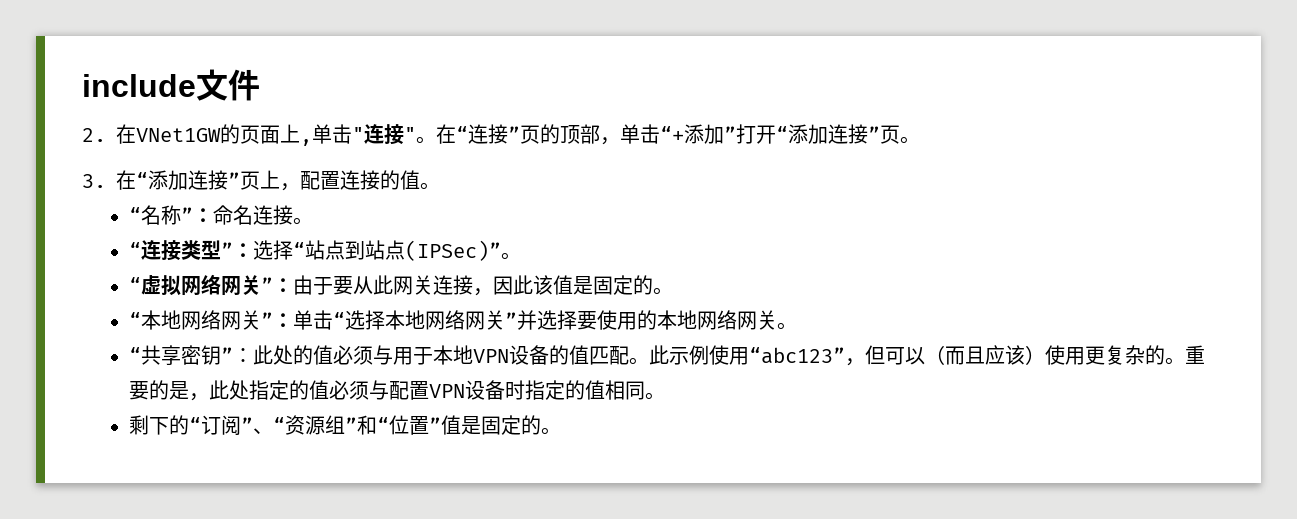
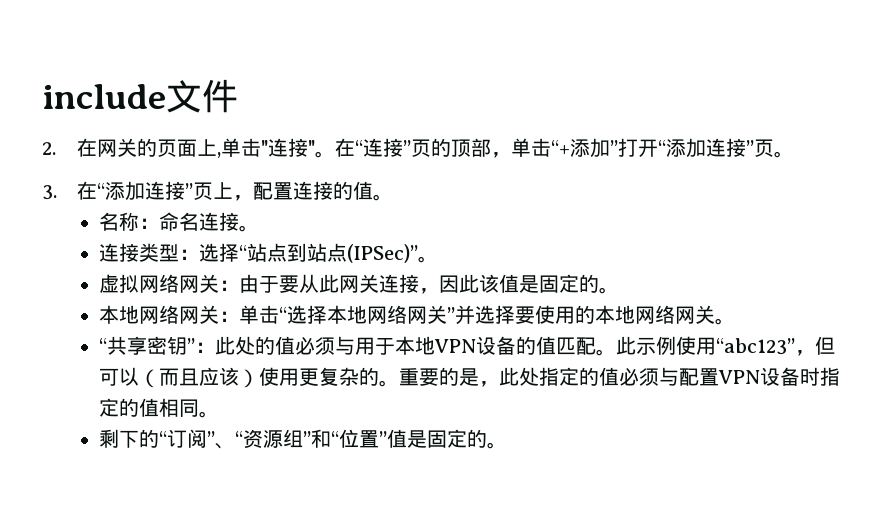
[136,128,221,142] VNet1GW -> [97,138,138,157] 网关
[128,205,193,225] “名称” -> [99,212,140,231] 名称
[128,242,141,258] “ -> (260, 228) none
[220,242,233,258] ” -> (180, 253) none
[128,277,141,293] “ -> (439, 259) none
[260,277,273,293] ” -> (220, 283) none
[128,310,273,330] “本地网络网关” -> [99,305,220,324] 本地网络网关

